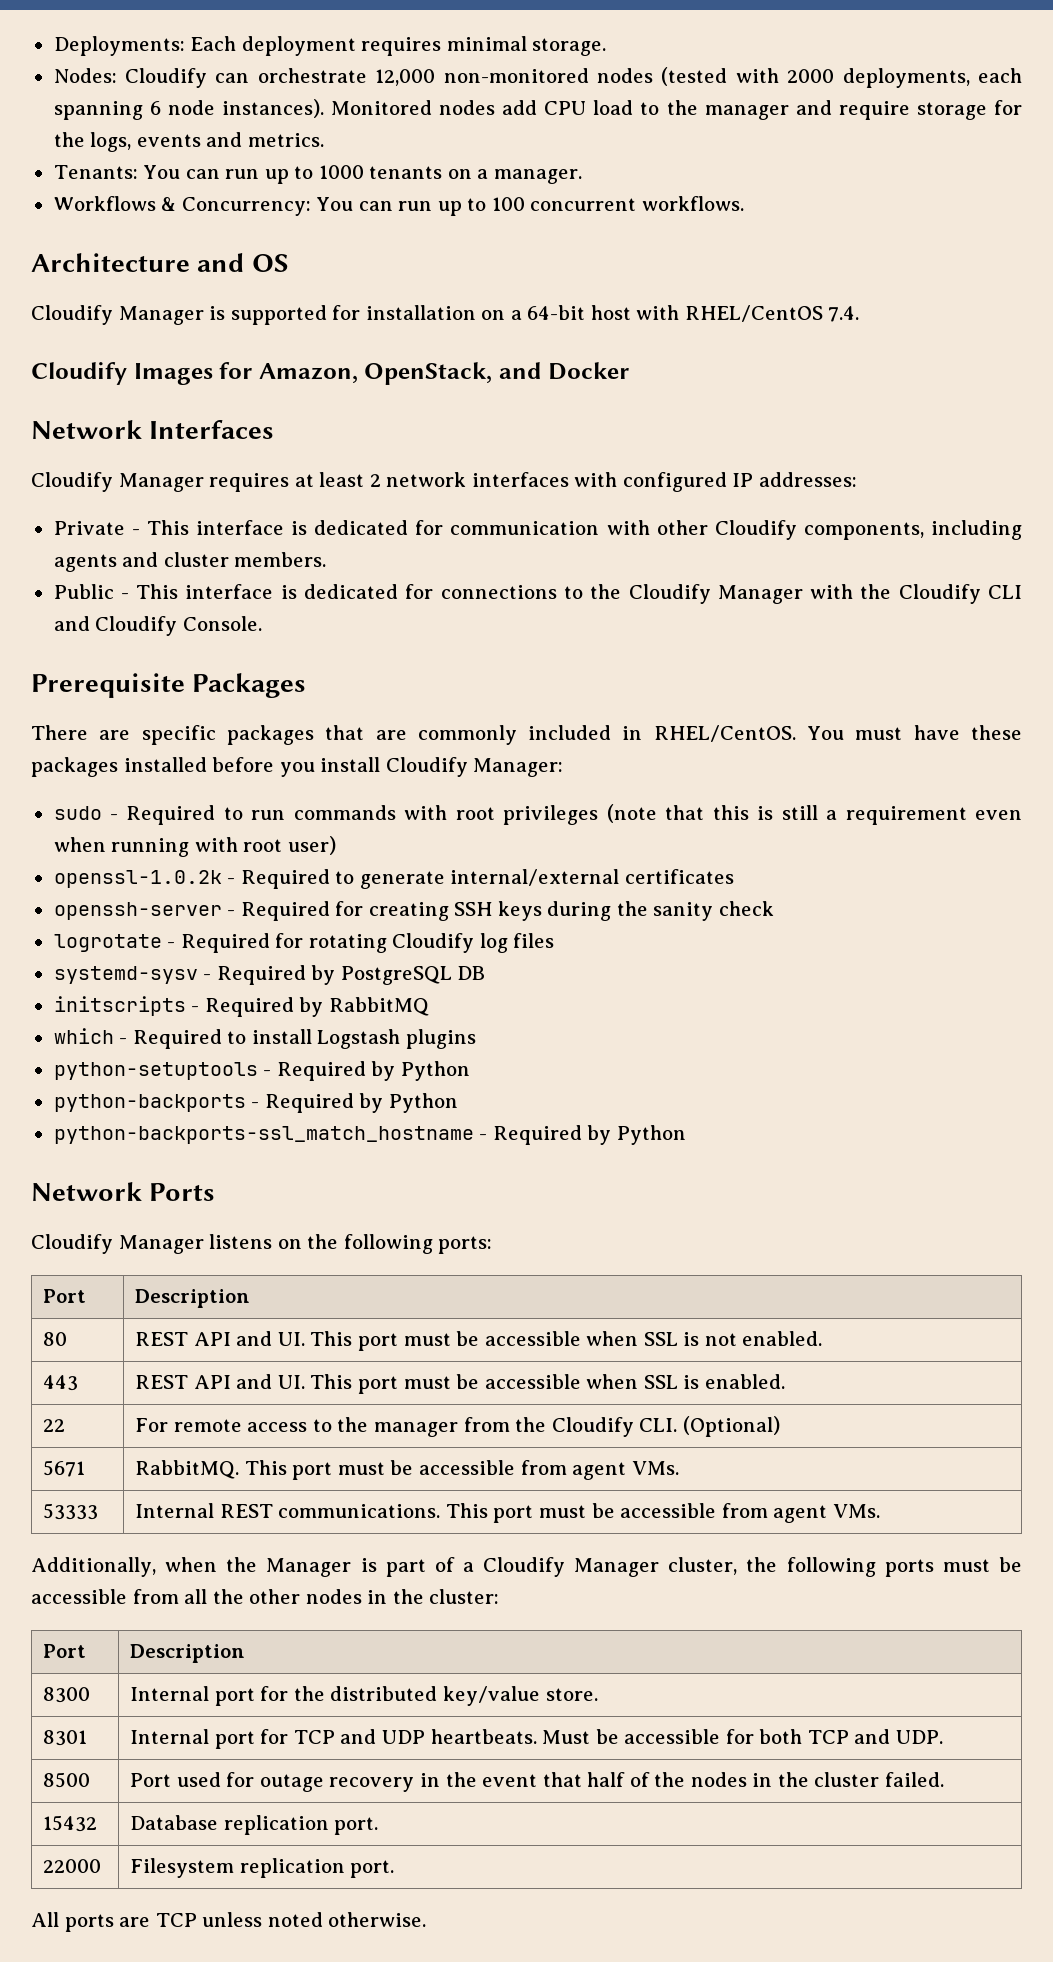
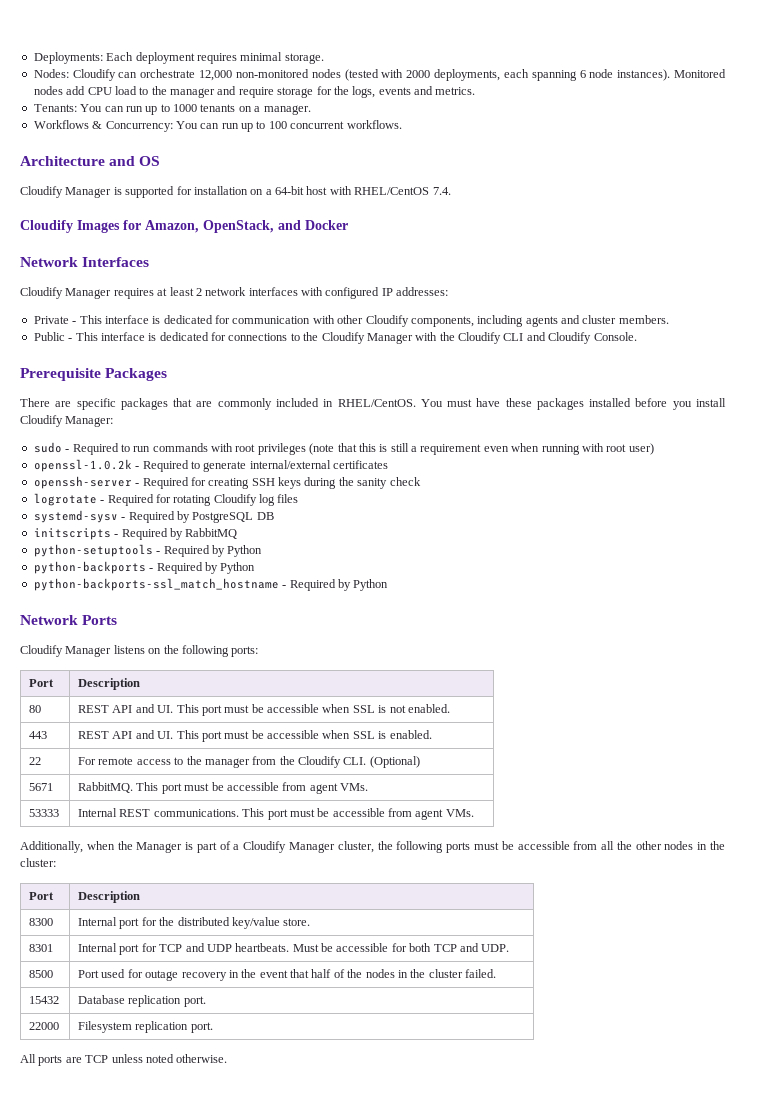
[53,1028,476,1049] // which - Required to install Logstash plugins -> (238, 533) none

